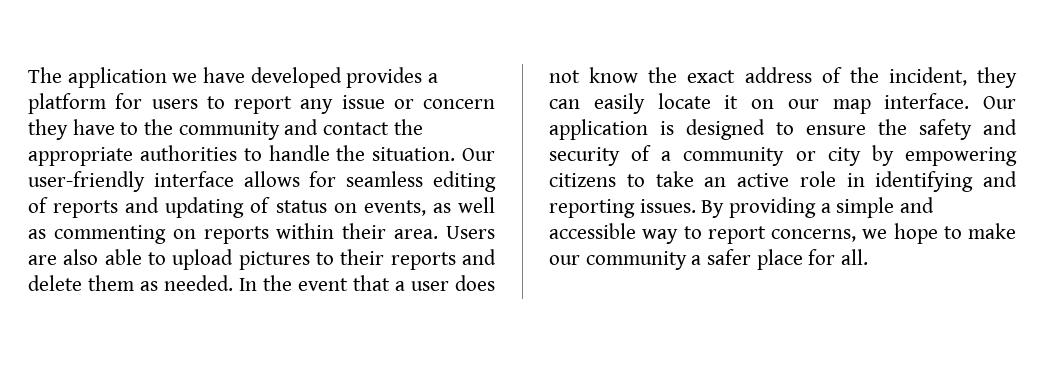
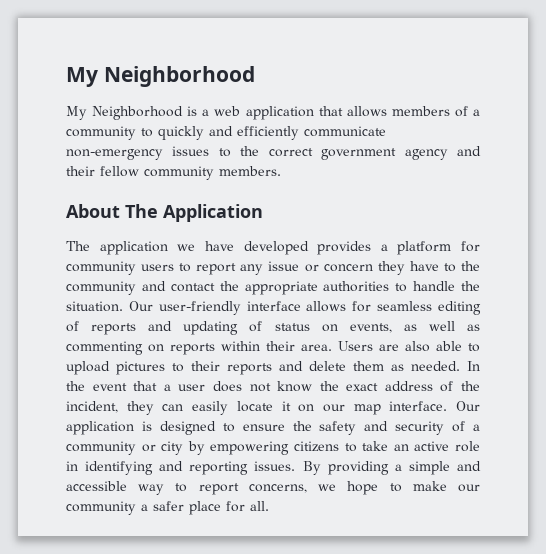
(28, 75) none -> [66,66,255,87] [66,106,481,120] [66,126,386,140] [66,146,481,160] [66,166,281,180] [66,204,263,222] My Neighborhood // My Neighborhood is a web application that allows members of a community to quickly and efficiently communicate non-emergency issues to the correct government agency and their fellow community members. // About The Application //
(143, 101) none -> [66,261,136,275] community

